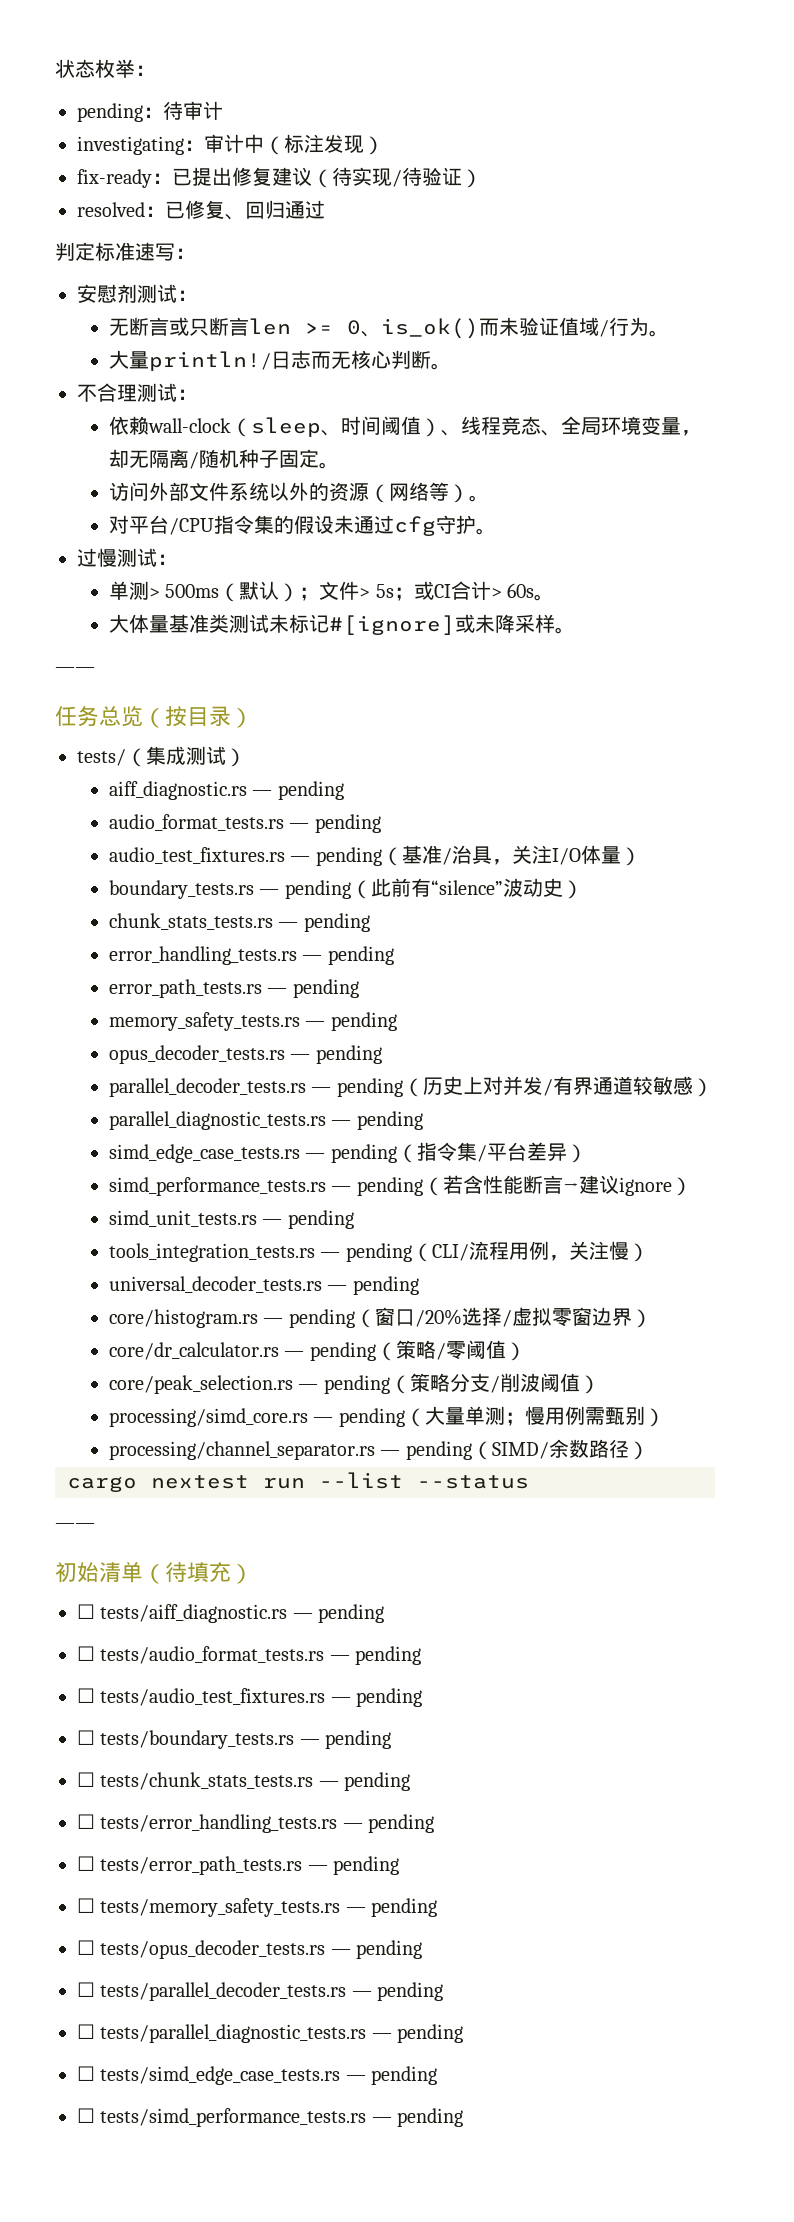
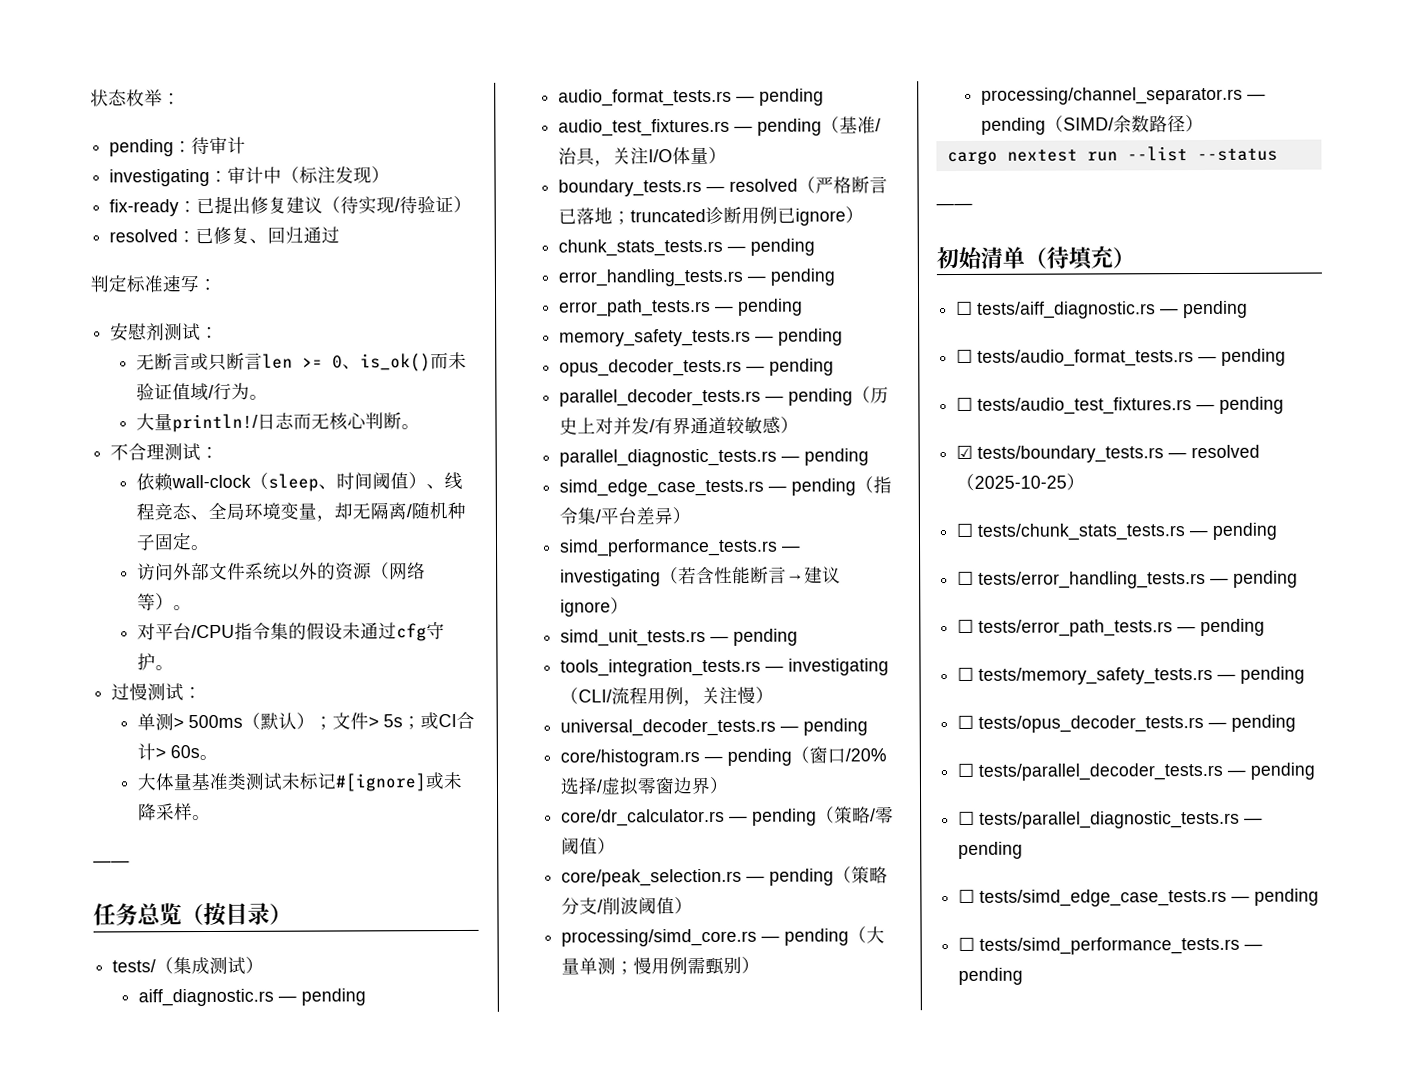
[284,878,563,899] pending（此前有“silence”波动史 -> [729,176,889,194] [558,206,847,226] resolved（严格断言已落地；truncated诊断用例已ignore
[356,1177,423,1196] pending -> [560,569,662,587] investigating
[345,1243,412,1262] pending -> [788,658,890,676] investigating
[77,1730,95,1745] ☐ -> [956,444,974,459] ☑
[325,1730,392,1749] pending -> [1191,444,1261,459] [956,473,1086,491] resolved（2025-10-25）

